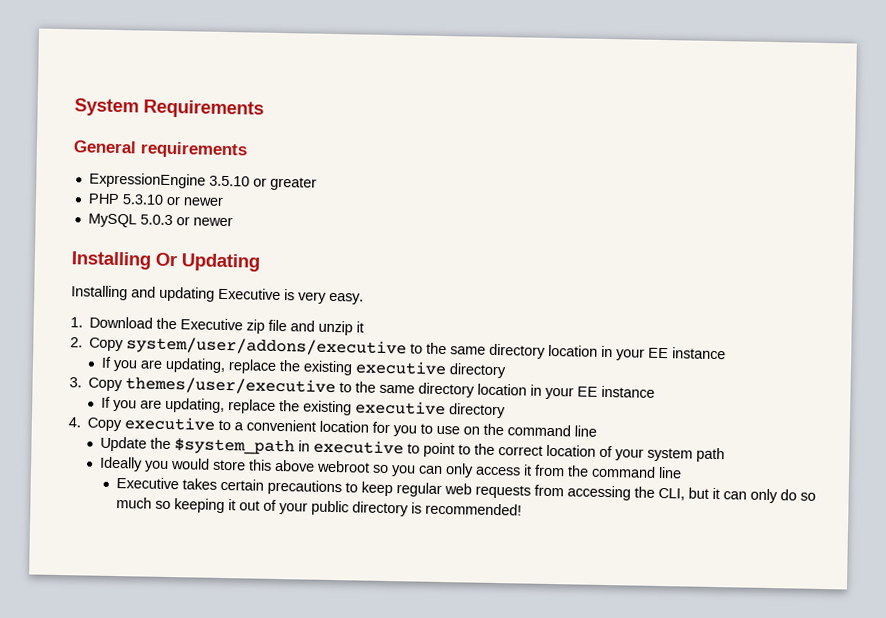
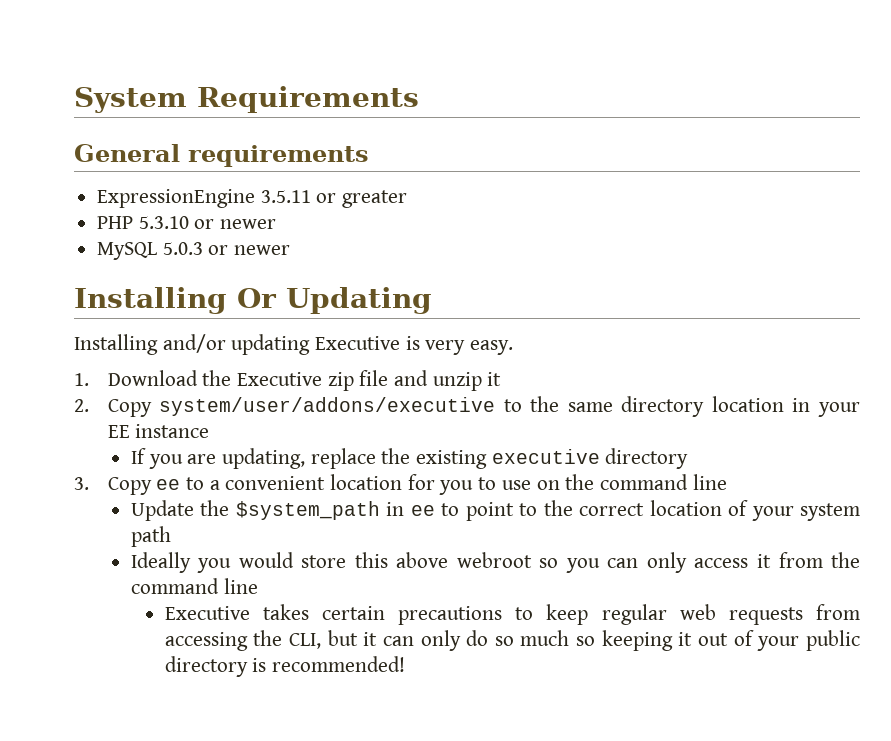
[208,175,250,187] 3.5.10 -> [260,190,311,203] 3.5.11
[131,286,156,298] and -> [162,334,226,353] and/or
[125,376,656,400] [101,396,507,419] [68,416,216,432] themes/user/executive to the same directory location in your EE instance // If you are updating, replace the existing executive directory // 4. Copy executive -> [156,479,181,490] ee
[313,439,405,455] executive -> [410,505,435,516] ee

